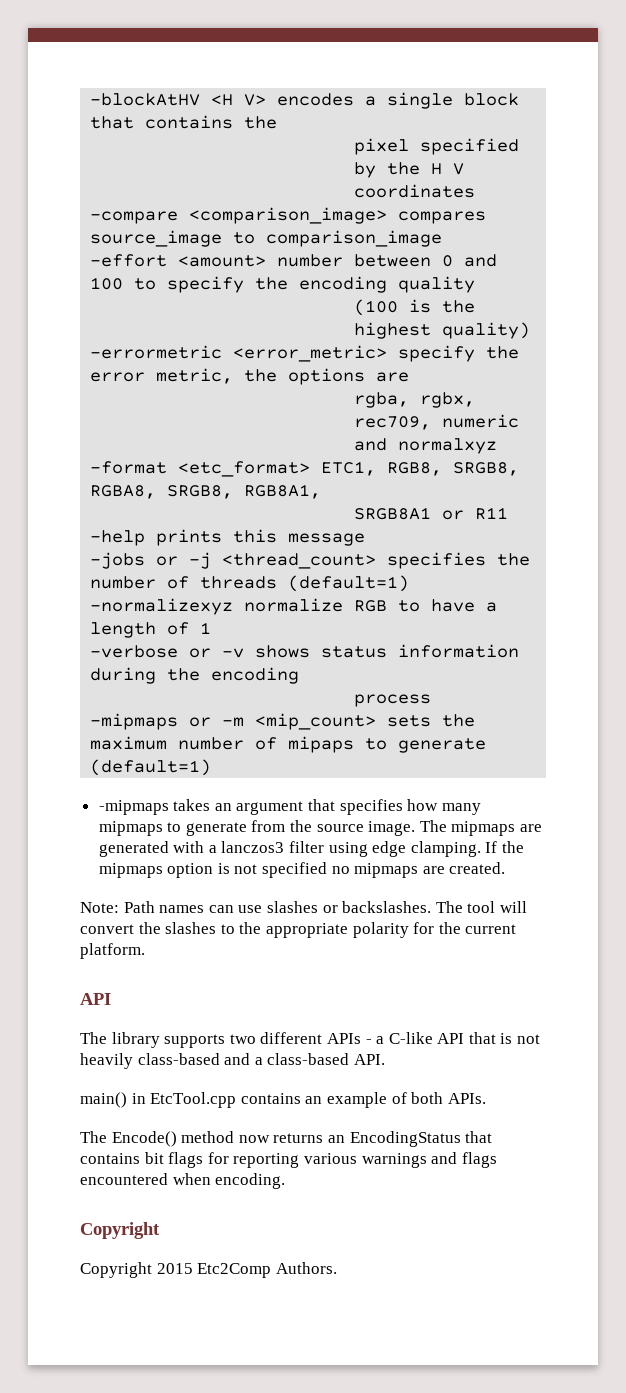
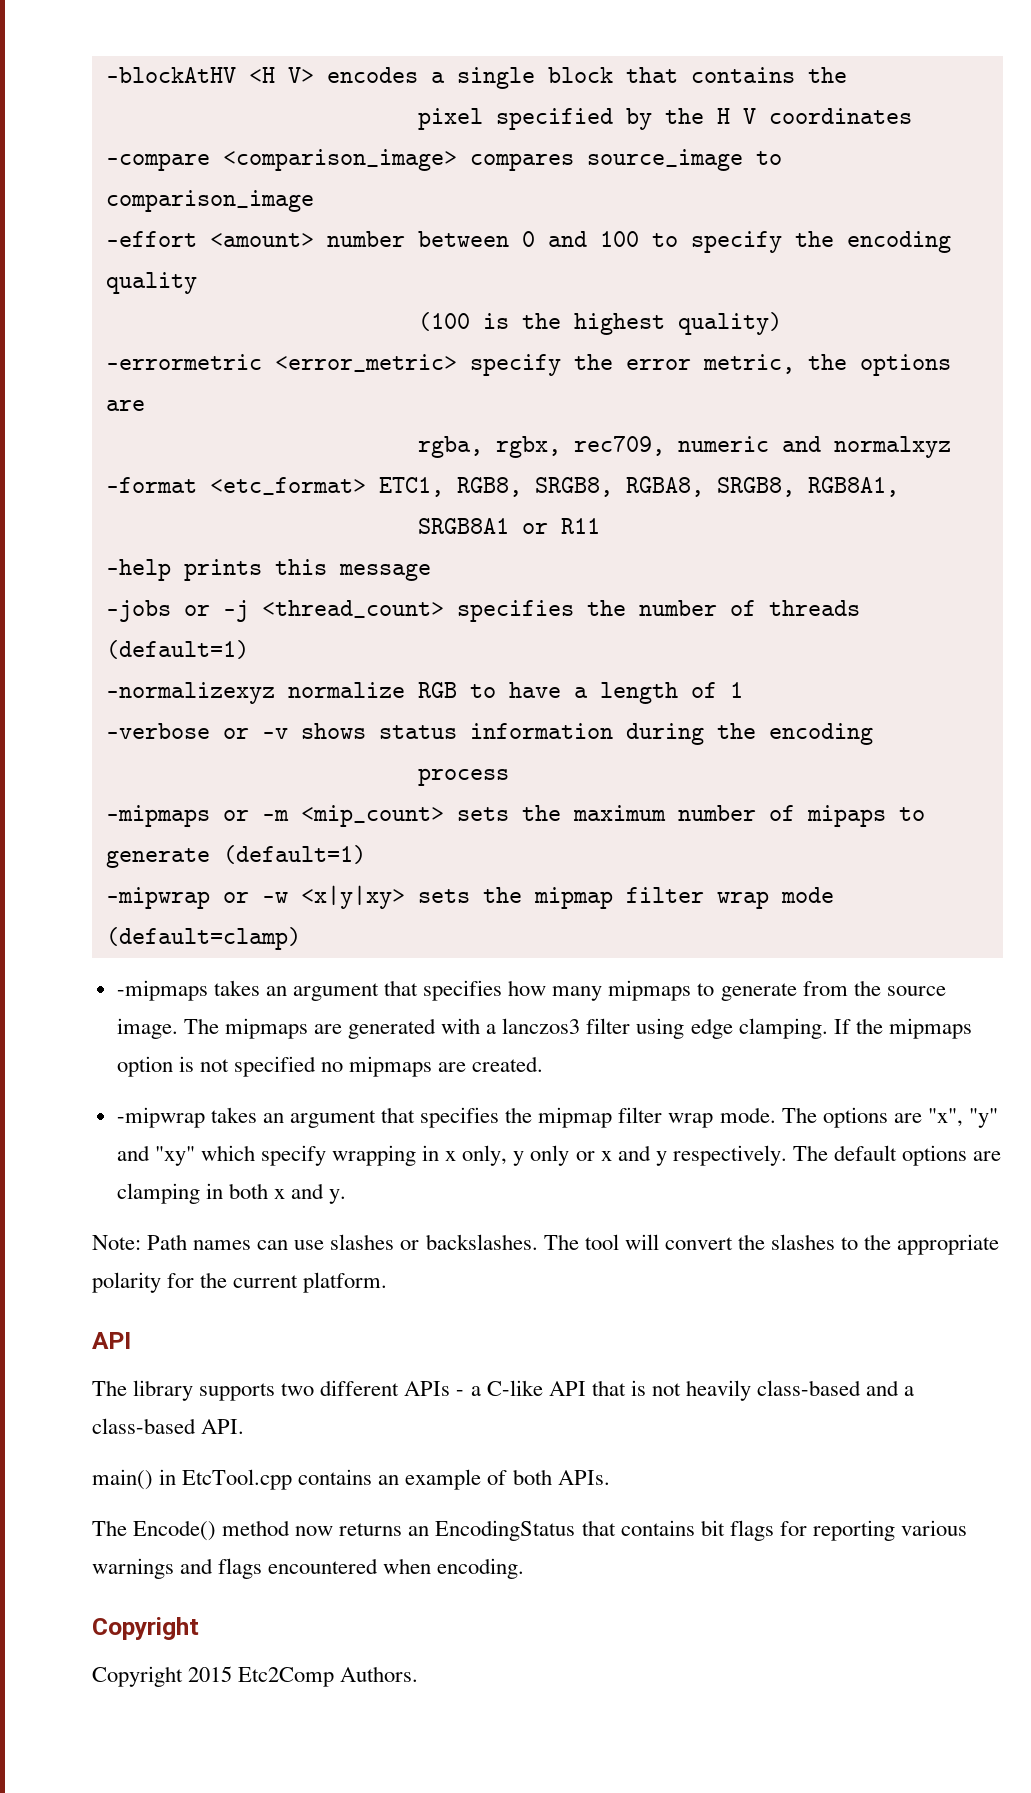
(212, 767) none -> [105,885,834,909] [105,927,301,950] // -mipwrap or -w <x|y|xy> sets the mipmap filter wrap mode (default=clamp)
(506, 868) none -> [116,1107,998,1128] [116,1145,1002,1166] [116,1183,347,1204] // -mipwrap takes an argument that specifies the mipmap filter wrap mode. The options are "x", "y" and "xy" which specify wrapping in x only, y only or x and y respectively. The default options are clamping in both x and y.

